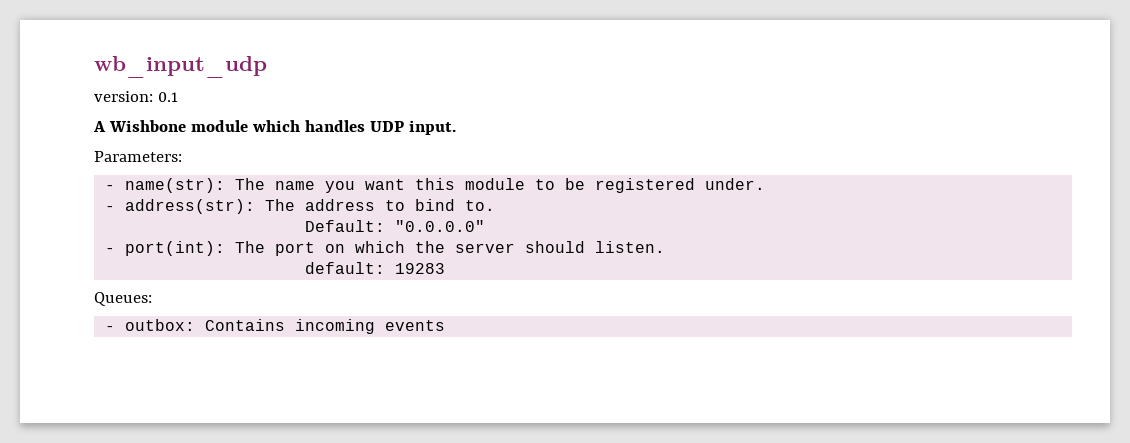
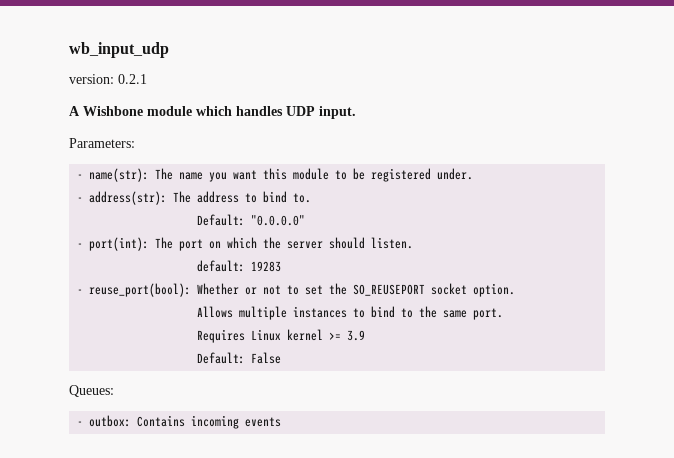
[157,92,178,102] 0.1 -> [118,74,147,84] 0.2.1
(446, 268) none -> [77,283,516,297] [197,306,504,320] [197,329,366,343] [197,352,282,364] // - reuse_port(bool): Whether or not to set the SO_REUSEPORT socket option. // Allows multiple instances to bind to the same port. // Requires Linux kernel >= 3.9 // Default: False

